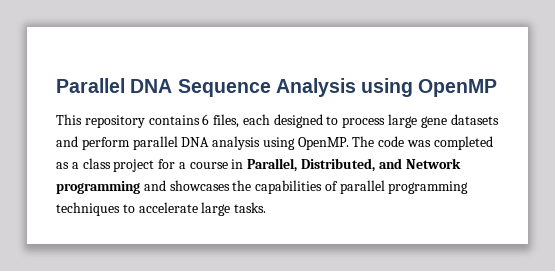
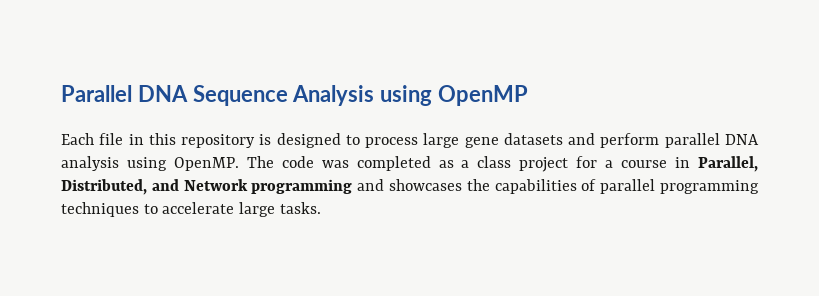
[56,114,270,128] This repository contains 6 files, each -> [61,133,272,148] Each file in this repository is

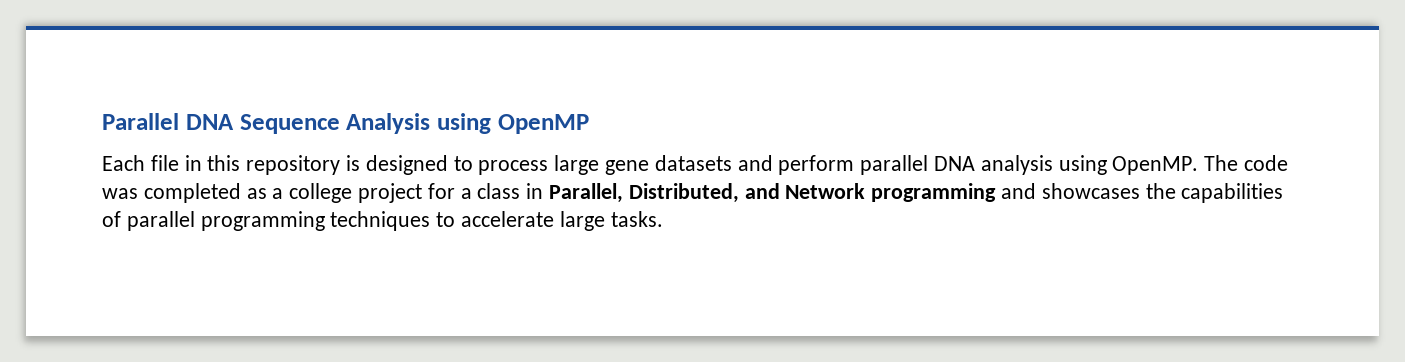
[477,156,512,168] class -> [289,183,353,203] college
[621,160,668,168] course -> [477,183,521,199] class

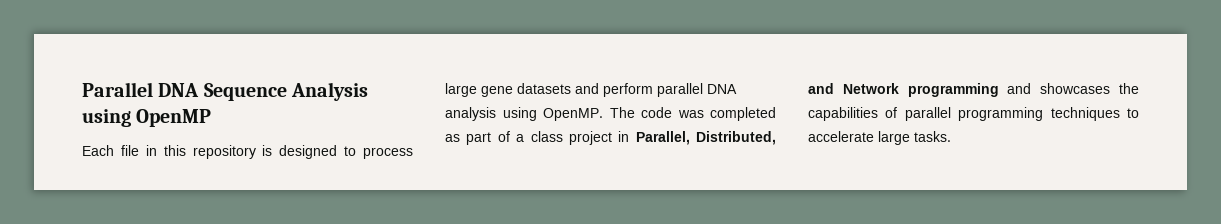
[272,183,455,203] a college project for -> [466,131,510,145] part of
(521, 191) none -> [568,131,612,145] project

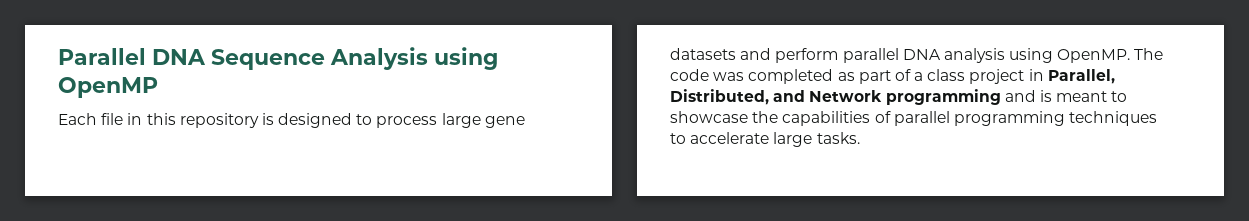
[1040,83,1111,94] showcases -> [1039,90,1128,102] [670,111,748,123] is meant to showcase

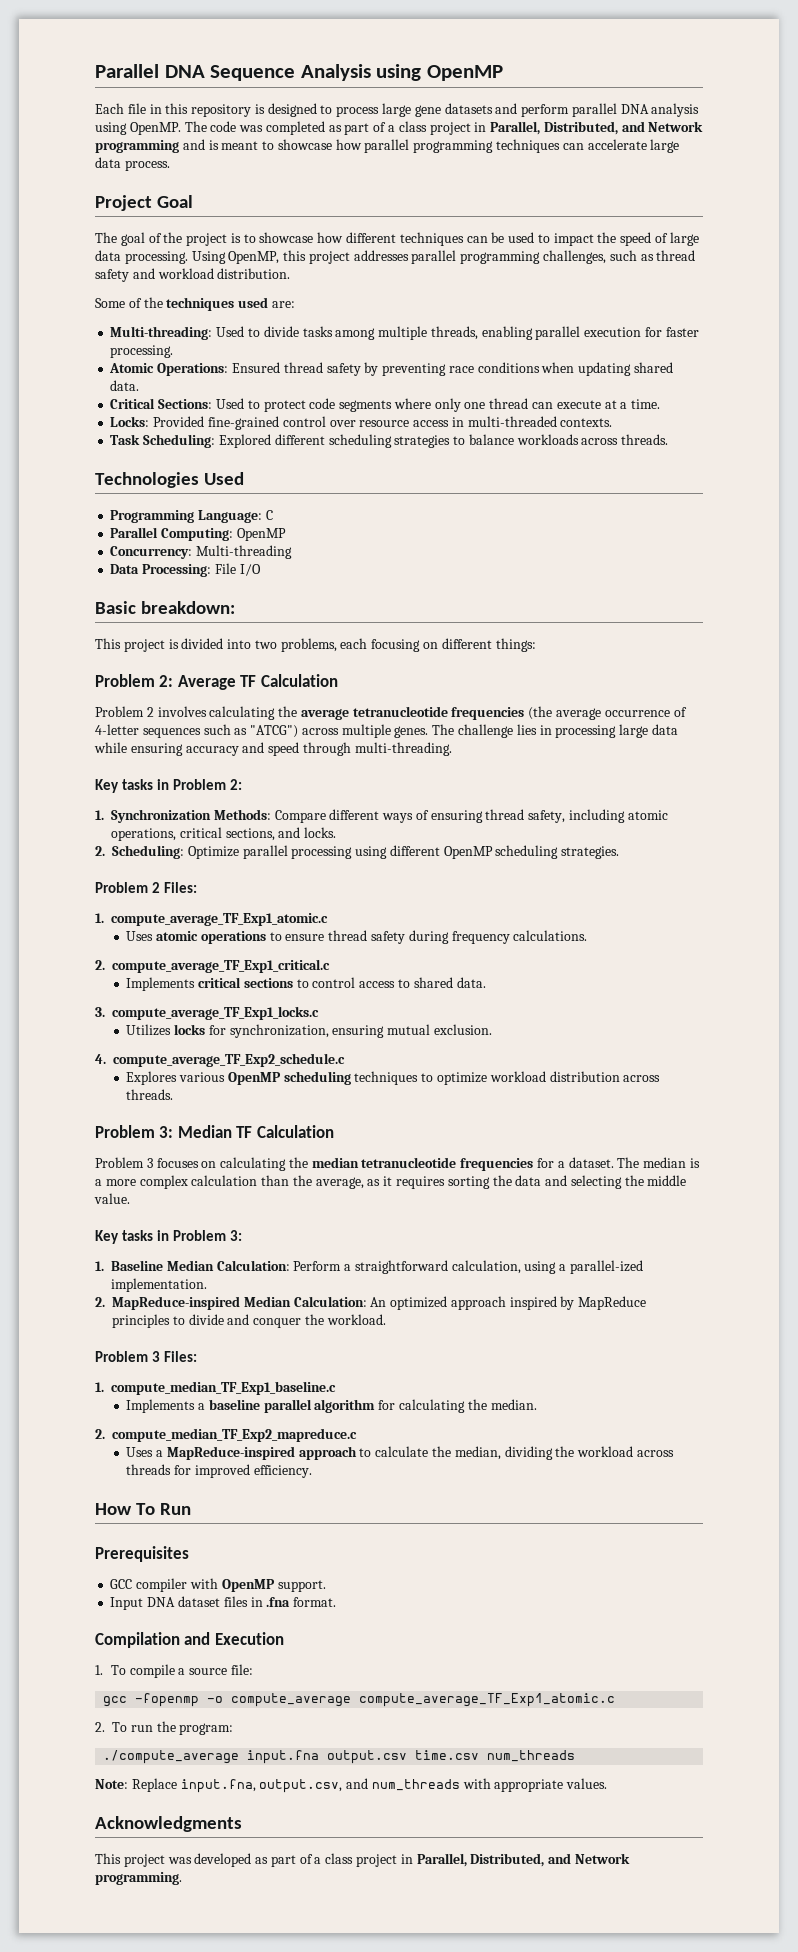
[752,111,891,126] the capabilities of -> [335,139,362,150] how
[670,133,686,144] to -> [562,143,584,150] can
[816,132,860,144] tasks. -> [95,157,170,171] [95,195,193,211] [95,232,699,246] [95,250,696,264] [95,268,291,282] [95,297,295,311] [110,326,699,340] [110,345,174,358] [109,362,673,376] [110,380,140,391] [110,398,661,412] [110,416,613,430] [110,434,669,448] [95,472,244,488] [110,510,273,523] [110,527,286,541] [110,545,293,559] [110,563,261,577] [95,601,235,614] [95,638,536,652] [95,674,338,690] [95,706,687,720] [95,724,678,738] [94,742,452,756] [95,779,242,793] [95,809,668,823] [111,827,337,841] [95,845,620,859] [95,882,197,893] [95,913,328,926] [126,930,588,944] [95,959,330,973] [126,977,486,991] [95,1006,319,1020] [126,1024,492,1038] [95,1053,345,1067] [126,1071,661,1085] [126,1089,174,1100] [95,1125,334,1138] [95,1157,700,1171] [95,1175,687,1189] [94,1193,130,1204] [95,1230,242,1244] [95,1260,644,1274] [111,1278,207,1292] [95,1296,647,1310] [112,1314,386,1328] [95,1351,197,1362] [95,1381,336,1395] [126,1399,537,1413] [95,1428,357,1442] [126,1446,674,1460] [126,1464,312,1478] [95,1503,191,1515] [95,1546,189,1562] [110,1578,326,1592] [110,1596,337,1610] [95,1632,284,1648] [95,1664,254,1678] [103,1693,616,1707] [95,1721,234,1735] [103,1750,576,1764] [95,1778,608,1793] [95,1816,242,1832] [95,1853,630,1867] [95,1872,182,1885] data process. // Project Goal // The goal of the project is to showcase how different techniques can be used to impact the speed of large data processing. Using OpenMP, this project addresses parallel programming challenges, such as thread safety and workload distribution. // Some of the techniques used are: // Multi-threading: Used to divide tasks among multiple threads, enabling parallel execution for faster processing. // Atomic Operations: Ensured thread safety by preventing race conditions when updating shared data. // Critical Sections: Used to protect code segments where only one thread can execute at a time. // Locks: Provided fine-grained control over resource access in multi-threaded contexts. // Task Scheduling: Explored different scheduling strategies to balance workloads across threads. // Technologies Used // Programming Language: C // Parallel Computing: OpenMP // Concurrency: Multi-threading // Data Processing: File I/O // Basic breakdown: // This project is divided into two problems, each focusing on different things: // Problem 2: Average TF Calculation // Problem 2 involves calculating the average tetranucleotide frequencies (the average occurrence of 4-letter sequences such as "ATCG") across multiple genes. The challenge lies in processing large data while ensuring accuracy and speed through multi-threading. // Key tasks in Problem 2: // 1. Synchronization Methods: Compare different ways of ensuring thread safety, including atomic operations, critical sections, and locks. // 2. Scheduling: Optimize parallel processing using different OpenMP scheduling strategies. // Problem 2 Files: // 1. compute_average_TF_Exp1_atomic.c // Uses atomic operations to ensure thread safety during frequency calculations. // 2. compute_average_TF_Exp1_critical.c // Implements critical sections to control access to shared data. // 3. compute_average_TF_Exp1_locks.c // Utilizes locks for synchronization, ensuring mutual exclusion. // 4. compute_average_TF_Exp2_schedule.c // Explores various OpenMP scheduling techniques to optimize workload distribution across threads. // Problem 3: Median TF Calculation // Problem 3 focuses on calculating the median tetranucleotide frequencies for a dataset. The median is a more complex calculation than the average, as it requires sorting the data and selecting the middle value. // Key tasks in Problem 3: // 1. Baseline Median Calculation: Perform a straightforward calculation, using a parallel-ized implementation. // 2. MapReduce-inspired Median Calculation: An optimized approach inspired by MapReduce principles to divide and conquer the workload. // Problem 3 Files: // 1. compute_median_TF_Exp1_baseline.c // Implements a baseline parallel algorithm for calculating the median. // 2. compute_median_TF_Exp2_mapreduce.c // Uses a MapReduce-inspired approach to calculate the median, dividing the workload across threads for improved efficiency. // How To Run // Prerequisites // GCC compiler with OpenMP support. // Input DNA dataset files in .fna format. // Compilation and Execution // 1. To compile a source file: // gcc -fopenmp -o compute_average compute_average_TF_Exp1_atomic.c // 2. To run the program: // ./compute_average input.fna output.csv time.csv num_threads // Note: Replace input.fna, output.csv, and num_threads with appropriate values. // Acknowledgments // This project was developed as part of a class project in Parallel, Distributed, and Network programming.

